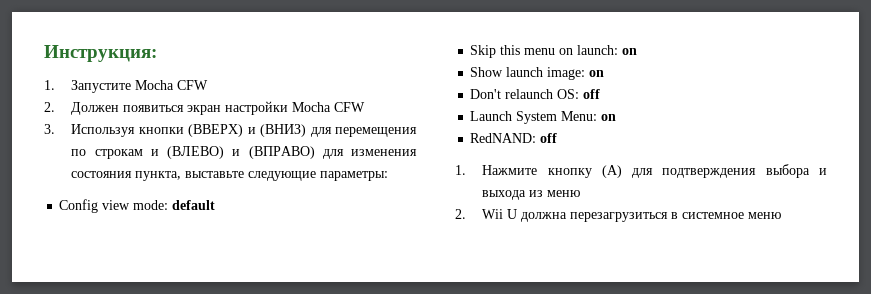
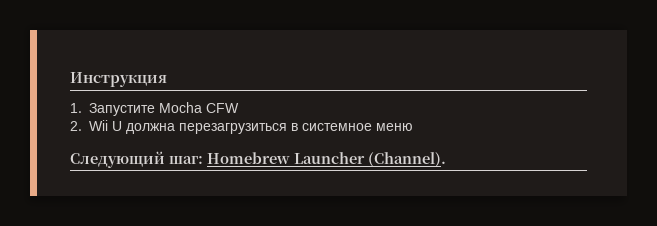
[44,45,157,62] Инструкция: -> [70,72,167,87] Инструкция
[44,101,366,115] [44,124,417,137] [71,146,417,159] [71,171,389,181] [59,199,216,213] [470,45,638,58] [470,67,605,80] [470,89,601,99] [470,111,617,124] [470,133,558,143] [455,164,827,178] [482,190,581,200] // 2. Должен появиться экран настройки Mocha CFW // 3. Используя кнопки (ВВЕРХ) и (ВНИЗ) для перемещения по строкам и (ВЛЕВО) и (ВПРАВО) для изменения состояния пункта, выставьте следующие параметры: // Config view mode: default // Skip this menu on launch: on // Show launch image: on // Don't relaunch OS: off // Launch System Menu: on // RedNAND: off // 1. Нажмите кнопку (A) для подтверждения выбора и выхода из меню -> (239, 108) none
(782, 215) none -> [70,151,446,168] // Следующий шаг: Homebrew Launcher (Channel).

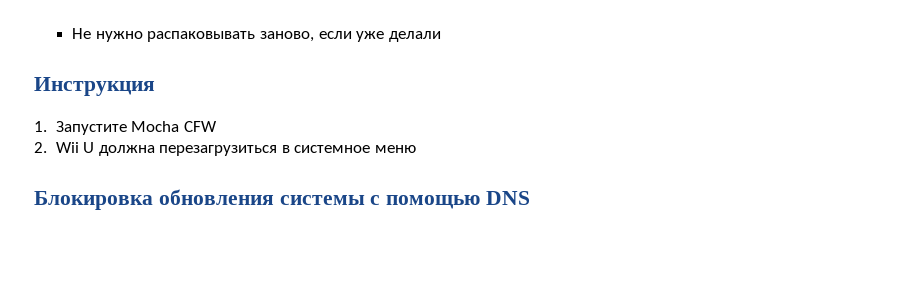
(70, 79) none -> [72,28,441,42] Не нужно распаковывать заново, если уже делали //
[70,151,446,168] Следующий шаг: Homebrew Launcher (Channel). -> [34,189,531,210] Блокировка обновления системы с помощью DNS

